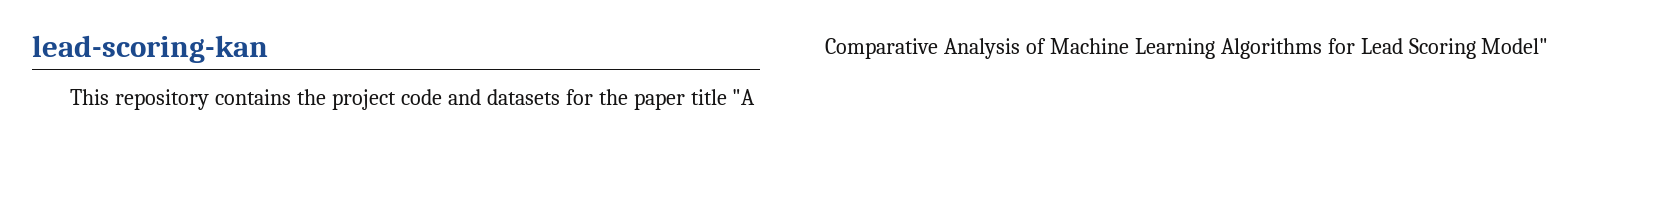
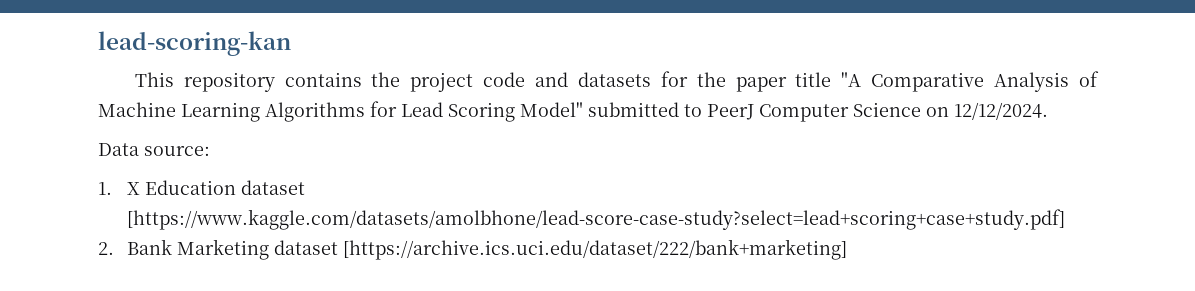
(1549, 46) none -> [588,102,1048,122] [98,143,210,156] [98,180,305,195] [126,209,1065,230] [98,239,847,260] submitted to PeerJ Computer Science on 12/12/2024. // Data source: // 1. X Education dataset [https://www.kaggle.com/datasets/amolbhone/lead-score-case-study?select=lead+scoring+case+study.pdf] // 2. Bank Marketing dataset [https://archive.ics.uci.edu/dataset/222/bank+marketing]

